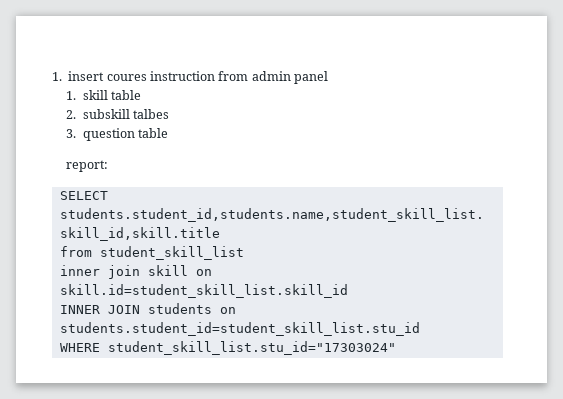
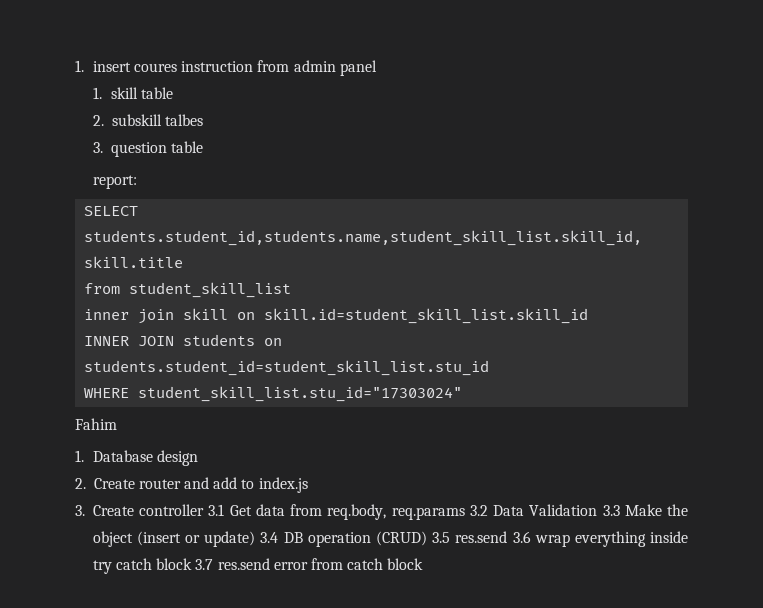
(396, 348) none -> [75,418,117,430] [75,450,198,466] [75,477,308,493] [75,504,689,520] [92,531,689,547] [92,558,424,574] // Fahim // 1. Database design // 2. Create router and add to index.js // 3. Create controller 3.1 Get data from req.body, req.params 3.2 Data Validation 3.3 Make the object (insert or update) 3.4 DB operation (CRUD) 3.5 res.send 3.6 wrap everything inside try catch block 3.7 res.send error from catch block

